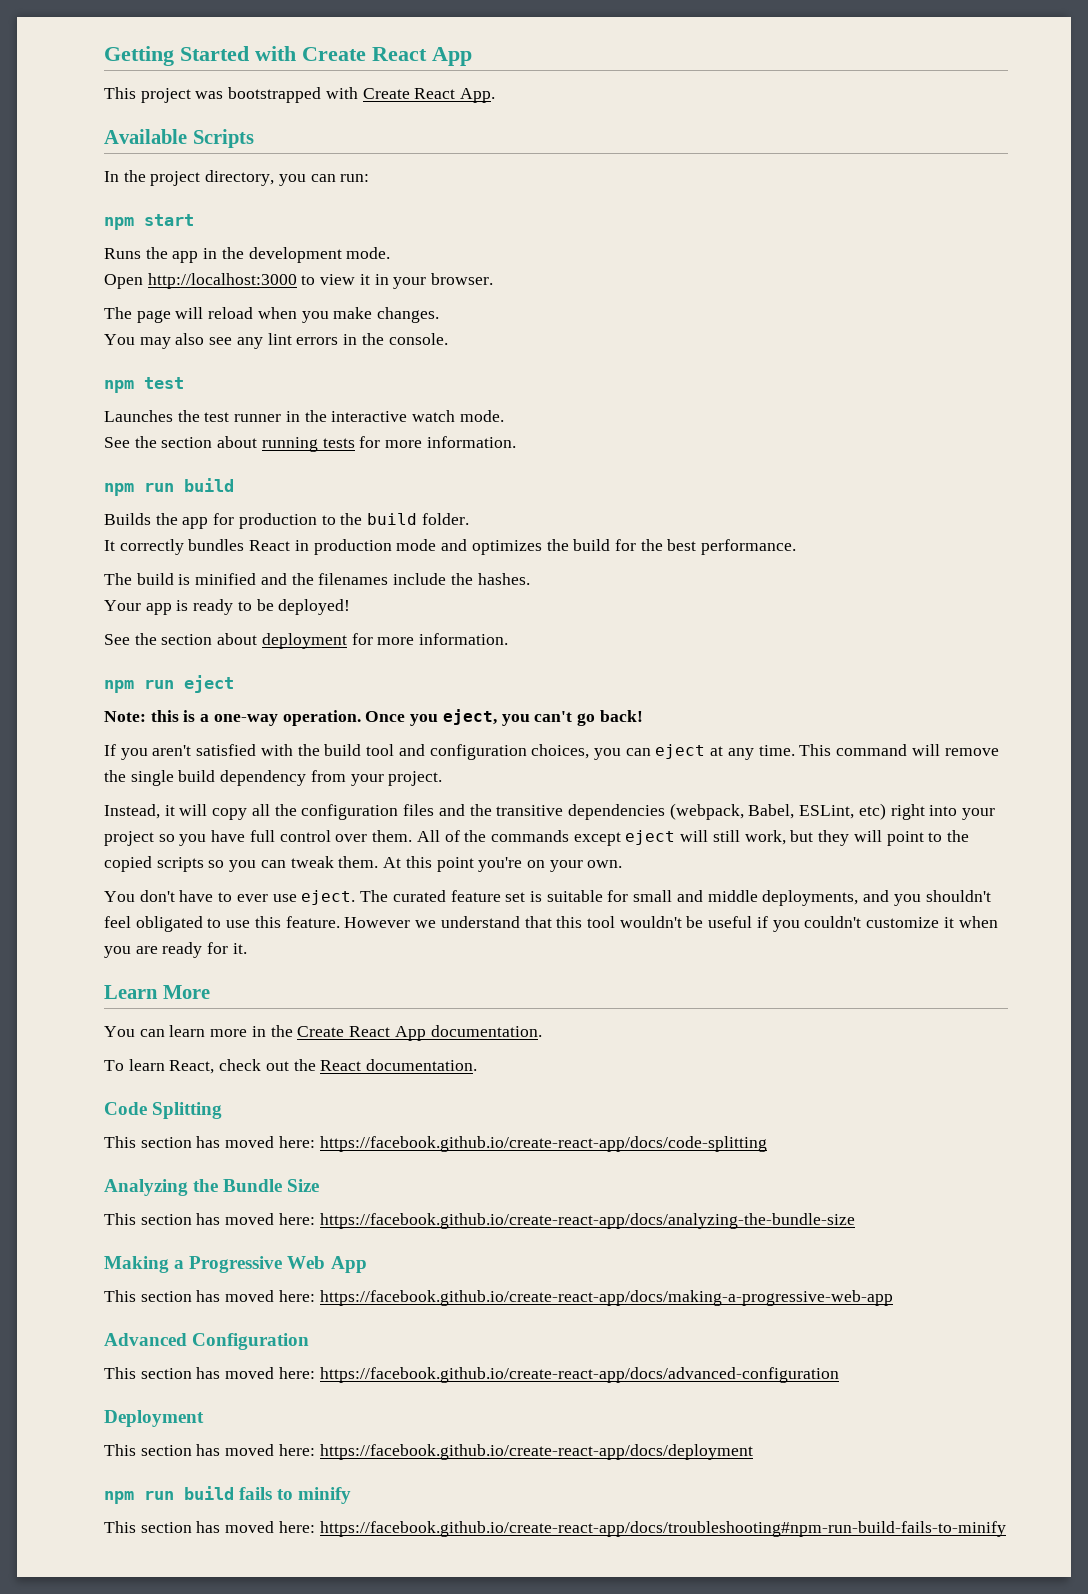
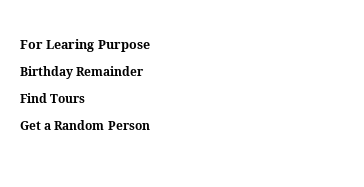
[104,46,472,66] [104,87,496,103] [104,129,254,148] [104,170,370,186] [104,214,194,230] [104,247,391,263] [104,273,494,289] [104,307,440,323] [104,333,448,349] [104,377,184,393] [104,410,504,422] [104,436,516,452] [104,478,234,496] [104,513,469,529] [104,539,797,555] [104,573,530,585] [104,599,351,615] [104,633,509,649] [104,675,234,693] [104,709,643,726] [104,744,999,760] [104,770,443,786] [104,803,996,820] [104,830,969,846] [104,856,623,872] [104,890,991,906] [104,916,998,932] [104,942,247,958] [104,985,210,999] [104,1025,542,1041] [104,1059,478,1074] [104,1102,223,1119] [104,1136,767,1152] [104,1179,320,1196] [104,1213,855,1229] [104,1256,367,1273] [104,1290,893,1306] [104,1333,310,1350] [104,1367,839,1383] [104,1410,204,1427] [104,1444,753,1460] [104,1486,352,1504] [104,1521,1006,1537] Getting Started with Create React App // This project was bootstrapped with Create React App. // Available Scripts // In the project directory, you can run: // npm start // Runs the app in the development mode. // Open http://localhost:3000 to view it in your browser. // The page will reload when you make changes. // You may also see any lint errors in the console. // npm test // Launches the test runner in the interactive watch mode. // See the section about running tests for more information. // npm run build // Builds the app for production to the build folder. // It correctly bundles React in production mode and optimizes the build for the best performance. // The build is minified and the filenames include the hashes. // Your app is ready to be deployed! // See the section about deployment for more information. // npm run eject // Note: this is a one-way operation. Once you eject, you can't go back! // If you aren't satisfied with the build tool and configuration choices, you can eject at any time. This command will remove the single build dependency from your project. // Instead, it will copy all the configuration files and the transitive dependencies (webpack, Babel, ESLint, etc) right into your project so you have full control over them. All of the commands except eject will still work, but they will point to the copied scripts so you can tweak them. At this point you're on your own. // You don't have to ever use eject. The curated feature set is suitable for small and middle deployments, and you shouldn't feel obligated to use this feature. However we understand that this tool wouldn't be useful if you couldn't customize it when you are ready for it. // Learn More // You can learn more in the Create React App documentation. // To learn React, check out the React documentation. // Code Splitting // This section has moved here: https://facebook.github.io/create-react-app/docs/code-splitting // Analyzing the Bundle Size // This section has moved here: https://facebook.github.io/create-react-app/docs/analyzing-the-bundle-size // Making a Progressive Web App // This section has moved here: https://facebook.github.io/create-react-app/docs/making-a-progressive-web-app // Advanced Configuration // This section has moved here: https://facebook.github.io/create-react-app/docs/advanced-configuration // Deployment // This section has moved here: https://facebook.github.io/create-react-app/docs/deployment // npm run build fails to minify // This section has moved here: https://facebook.github.io/create-react-app/docs/troubleshooting#npm-run-build-fails-to-minify -> [20,39,150,52] [20,66,145,79] [20,93,86,103] [20,120,150,130] For Learing Purpose // Birthday Remainder // Find Tours // Get a Random Person

